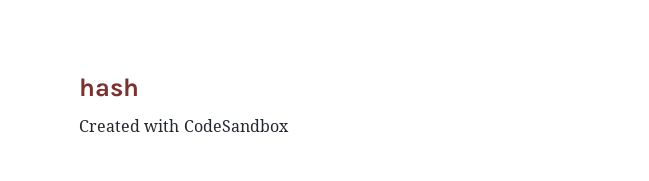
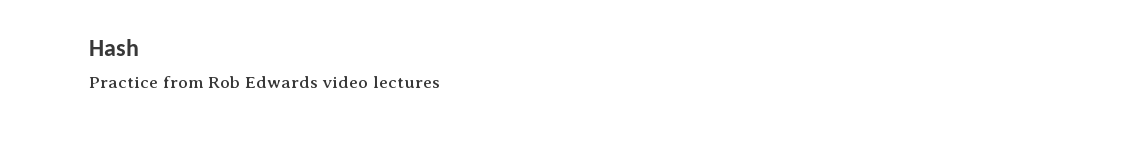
[79,78,139,97] [79,119,289,132] hash // Created with CodeSandbox -> [89,39,139,56] [89,76,440,88] Hash // Practice from Rob Edwards video lectures

